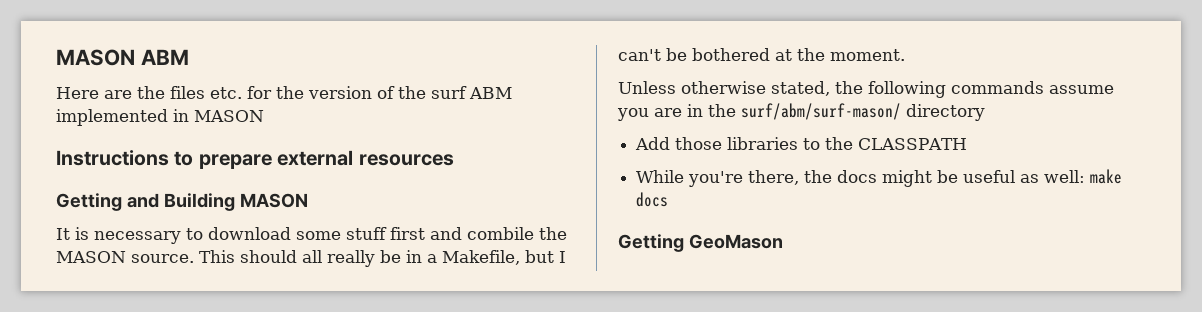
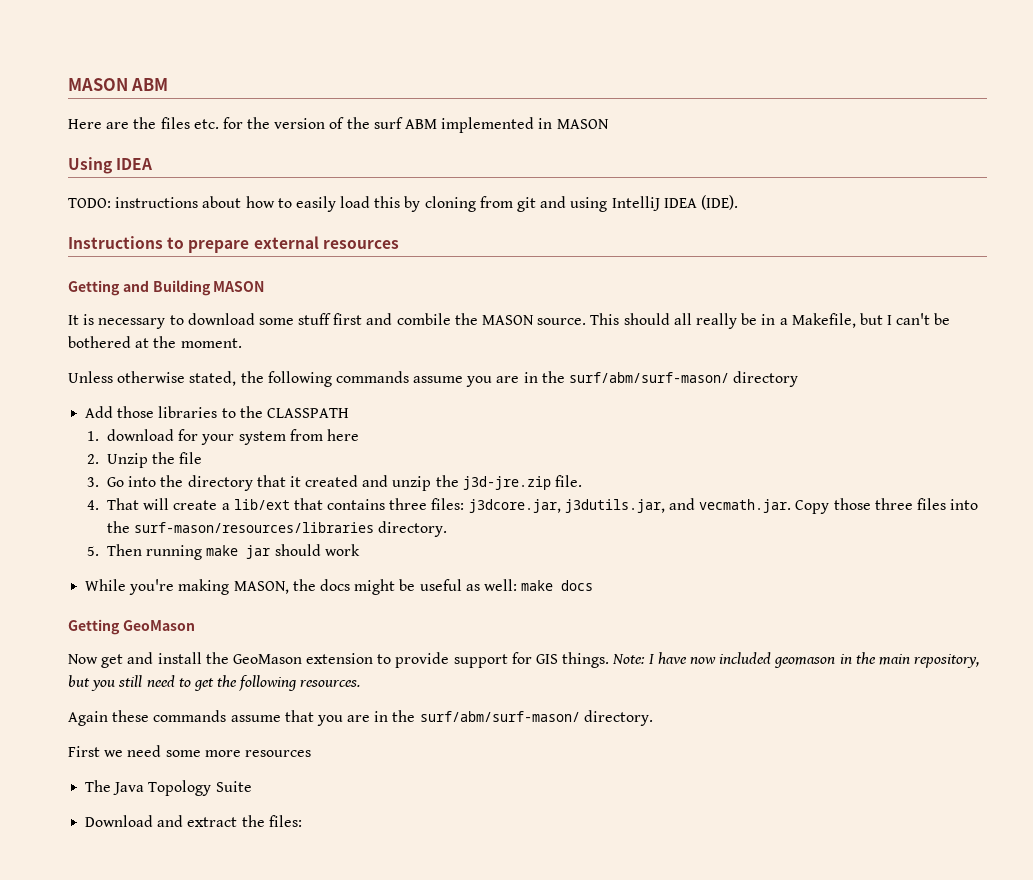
(264, 116) none -> [68,157,153,174] [68,195,738,212] // Using IDEA // TODO: instructions about how to easily load this by cloning from git and using IntelliJ IDEA (IDE).
(968, 144) none -> [87,429,359,445] [87,452,203,468] [87,475,583,491] [87,498,979,514] [106,521,448,537] [87,544,360,560] // 1. download for your system from here // 2. Unzip the file // 3. Go into the directory that it created and unzip the j3d-jre.zip file. // 4. That will create a lib/ext that contains three files: j3dcore.jar, j3dutils.jar, and vecmath.jar. Copy those three files into the surf-mason/resources/libraries directory. // 5. Then running make jar should work
[748,170,800,185] there, -> [178,579,289,595] making MASON,
(783, 241) none -> [68,652,980,668] [68,675,361,691] [68,710,653,726] [68,745,311,757] [85,780,252,796] [85,815,302,827] // Now get and install the GeoMason extension to provide support for GIS things. Note: I have now included geomason in the main repository, but you still need to get the following resources. // Again these commands assume that you are in the surf/abm/surf-mason/ directory. // First we need some more resources // The Java Topology Suite // Download and extract the files:

